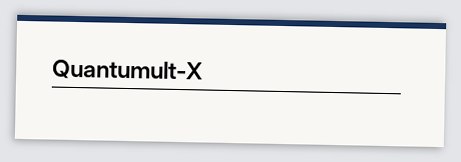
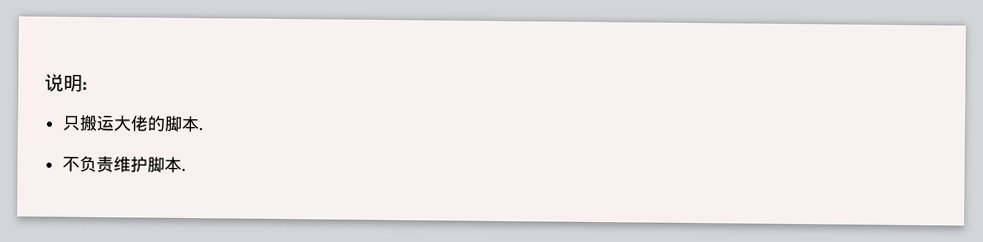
[52,59,203,82] Quantumult-X -> [44,73,88,92] [61,114,203,133] [61,155,186,173] 说明: // 只搬运大佬的脚本. // 不负责维护脚本.

